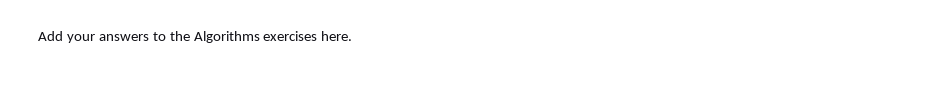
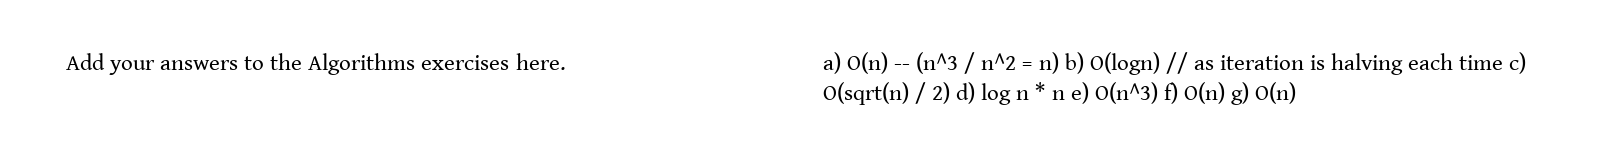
(353, 36) none -> [823,52,1527,75] [823,82,1296,105] // a) O(n) -- (n^3 / n^2 = n) b) O(logn) // as iteration is halving each time c) O(sqrt(n) / 2) d) log n * n e) O(n^3) f) O(n) g) O(n)

